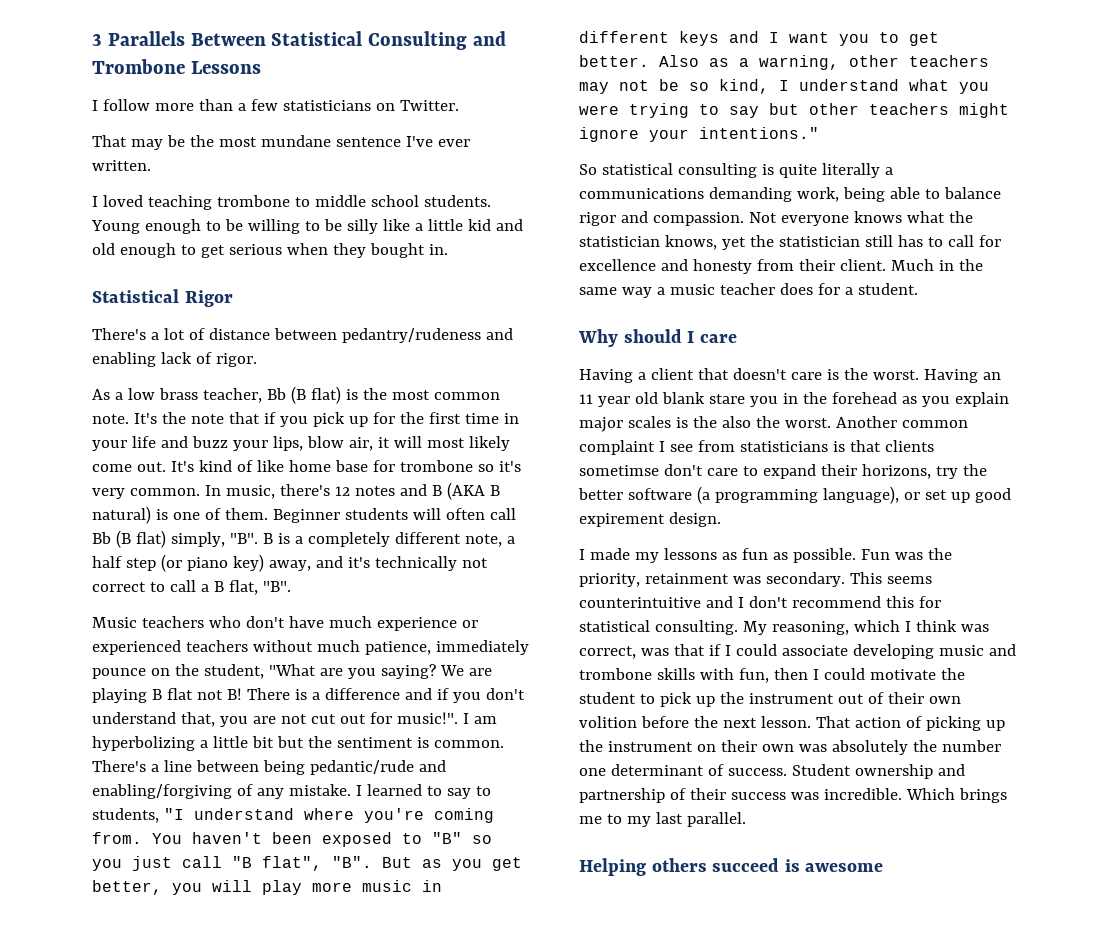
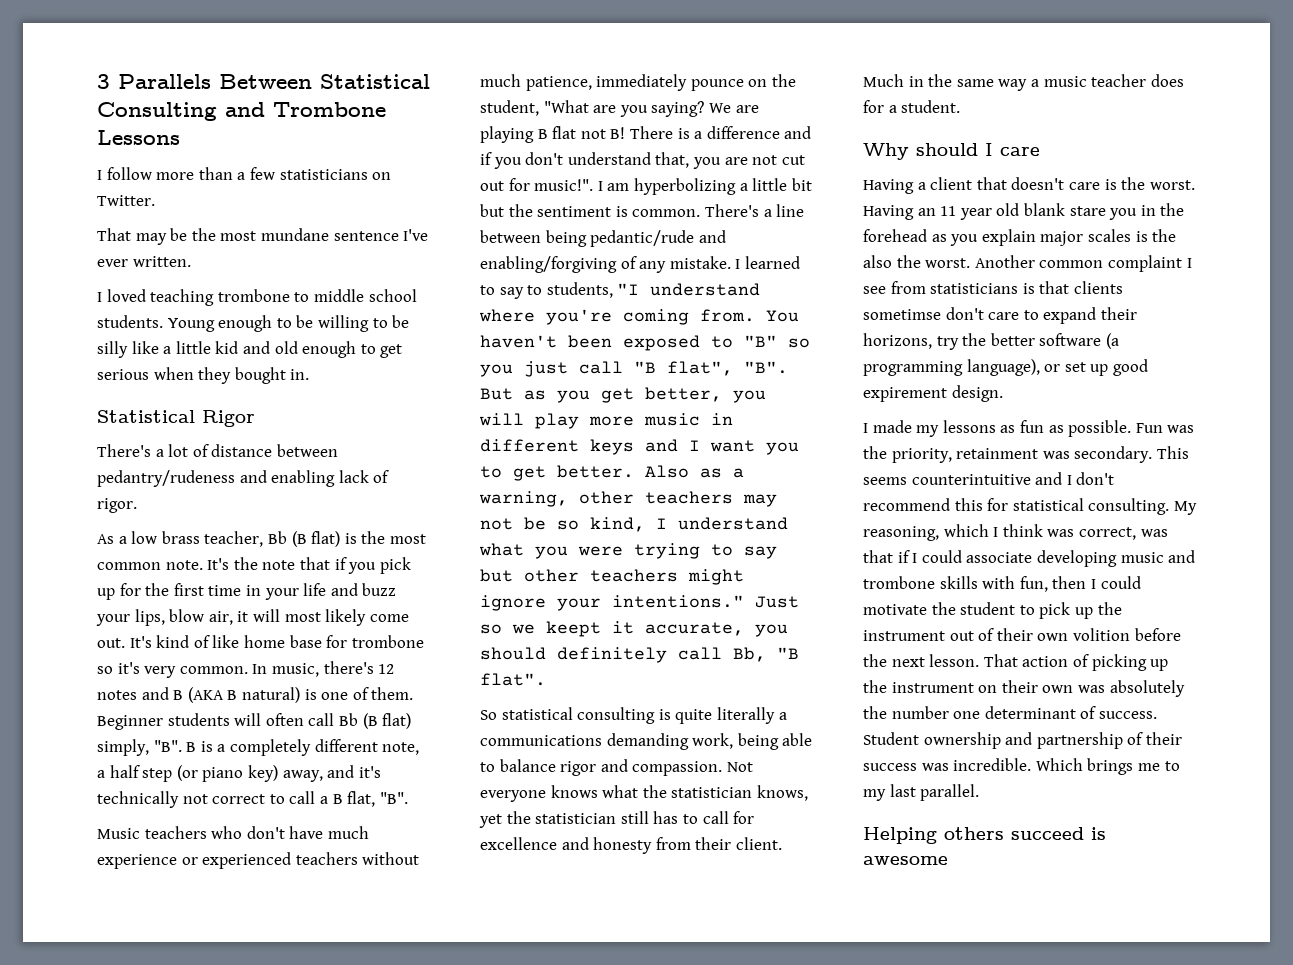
(819, 133) none -> [755,596,799,608] [480,621,788,637] [480,647,799,663] [480,673,546,686] Just so we keept it accurate, you should definitely call Bb, "B flat".

